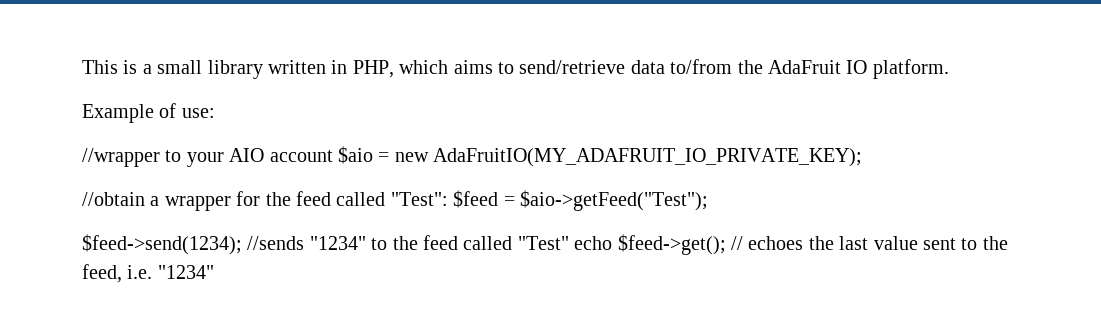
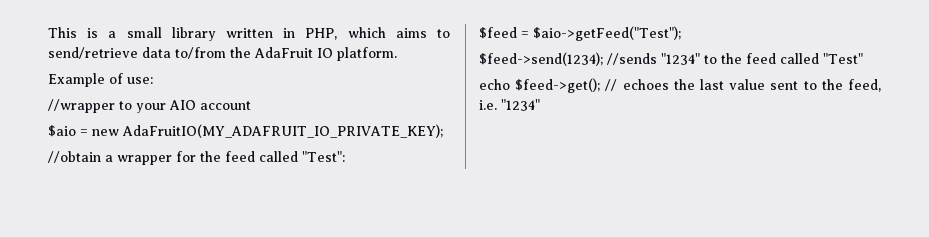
(333, 156) none -> (251, 105) //
(448, 199) none -> (345, 156) //
(569, 243) none -> (863, 58) //

